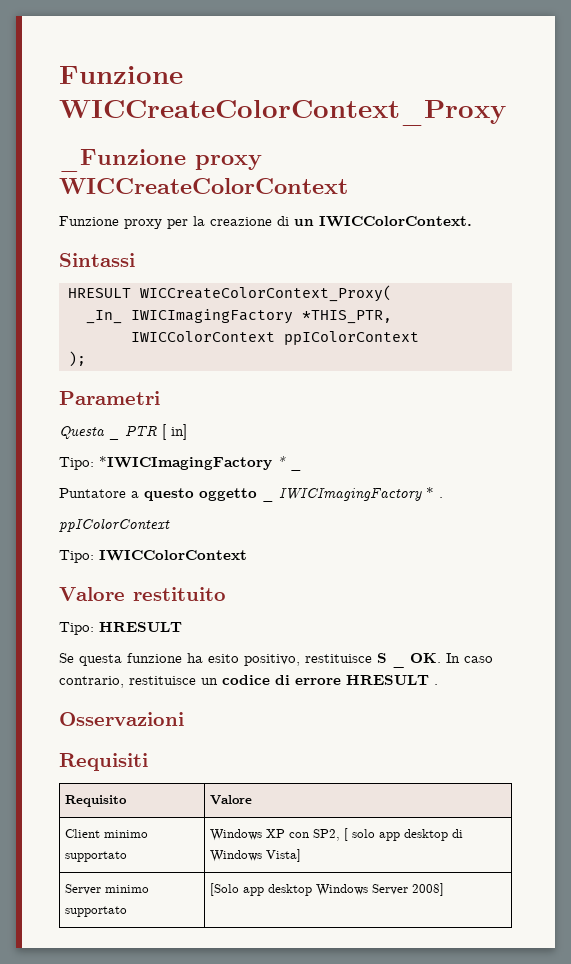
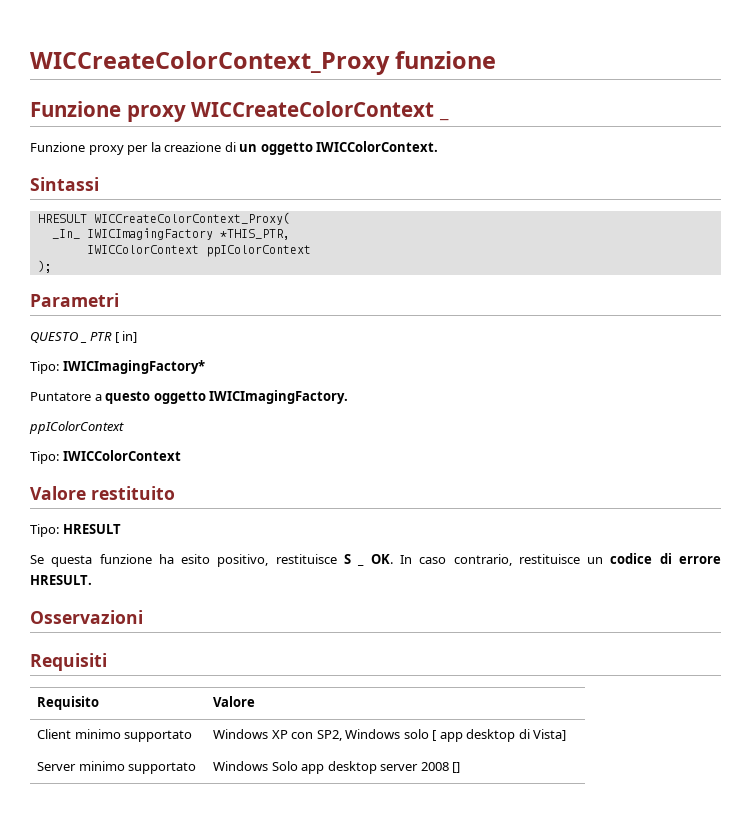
[59,66,183,84] [59,100,506,126] [59,149,186,172] Funzione WICCreateColorContext_Proxy // _Funzione -> [30,51,497,75] [30,101,121,117] WICCreateColorContext_Proxy funzione // Funzione
(348, 186) none -> [438,117,449,121] _
(314, 222) none -> [260,142,313,155] oggetto
[59,426,105,439] Questa -> [30,332,78,343] QUESTO
[99,456,286,470] [290,467,302,471] *IWICImagingFactory * _ -> [62,360,205,374] IWICImagingFactory*
[262,487,443,502] _ IWICImagingFactory * . -> [209,390,349,404] IWICImagingFactory.
[346,675,438,685] HRESULT . -> [30,575,92,585] HRESULT.
[344,828,376,841] [ solo -> [345,729,437,741] Windows solo [
[210,850,263,862] Windows -> (530, 734) none
[210,883,445,896] [Solo app desktop Windows Server 2008] -> [213,761,461,774] Windows Solo app desktop server 2008 []

